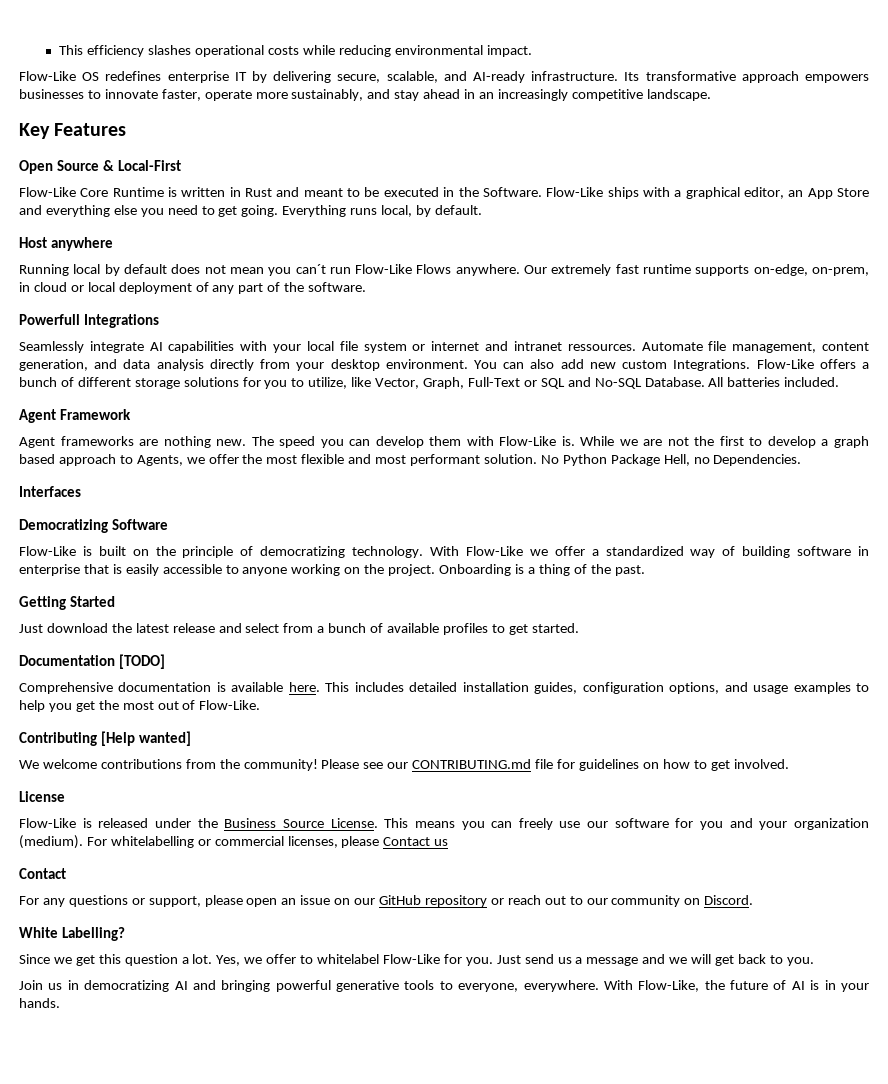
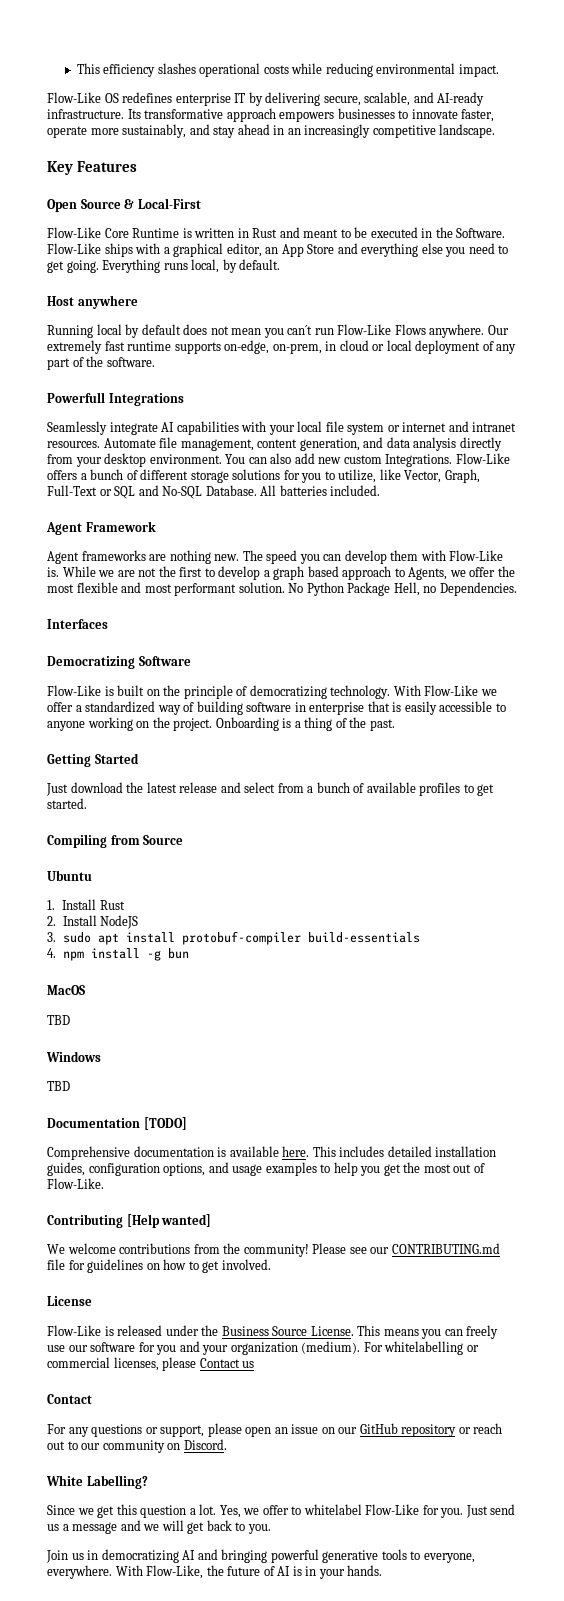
[567,344,636,351] ressources. -> [47,441,100,448] resources.
(579, 628) none -> [47,834,184,848] [47,870,92,881] [47,899,125,910] [47,915,139,929] [47,931,420,945] [47,948,189,961] [47,985,85,995] [47,1015,70,1025] [46,1051,101,1062] [47,1081,70,1091] // Compiling from Source // Ubuntu // 1. Install Rust // 2. Install NodeJS // 3. sudo apt install protobuf-compiler build-essentials // 4. npm install -g bun // MacOS // TBD // Windows // TBD

